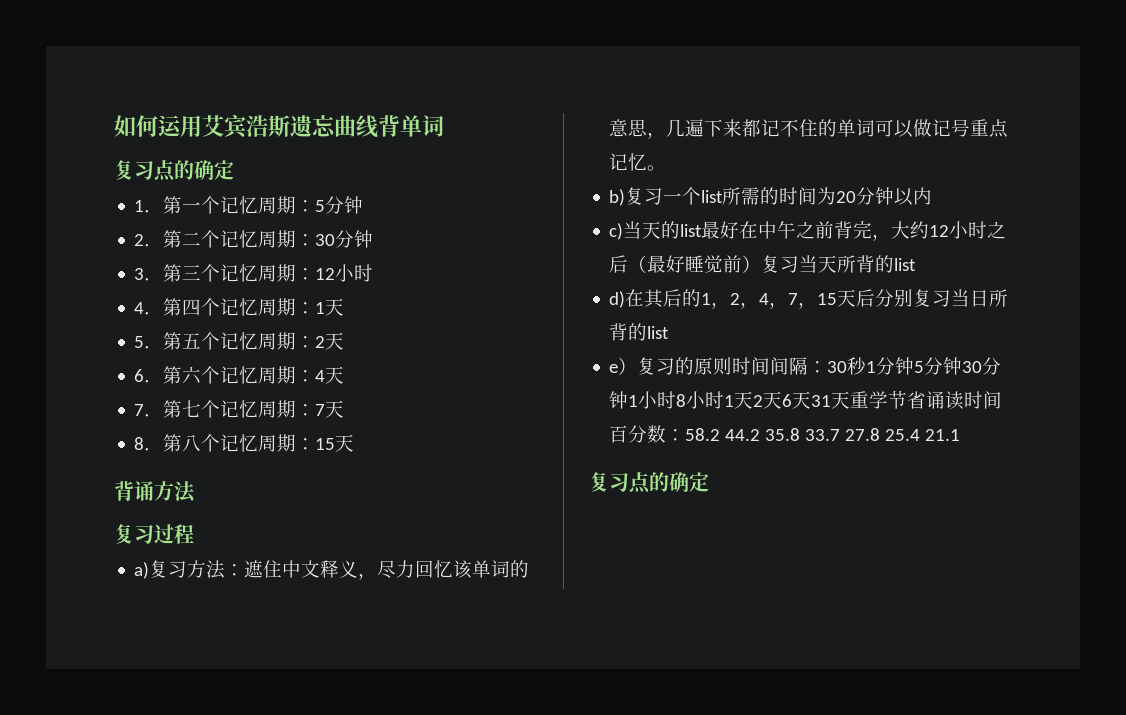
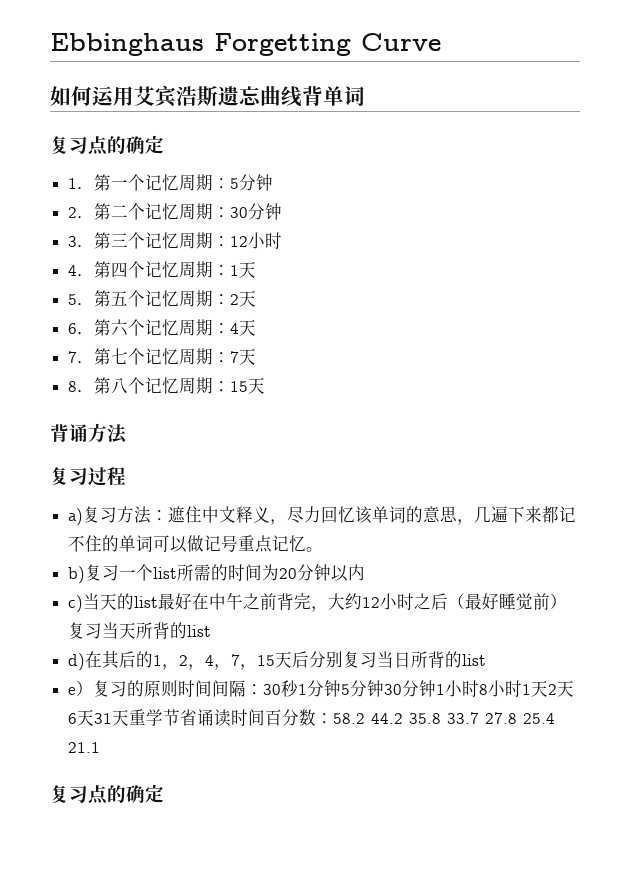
(114, 126) none -> [50,33,441,56] Ebbinghaus Forgetting Curve //

